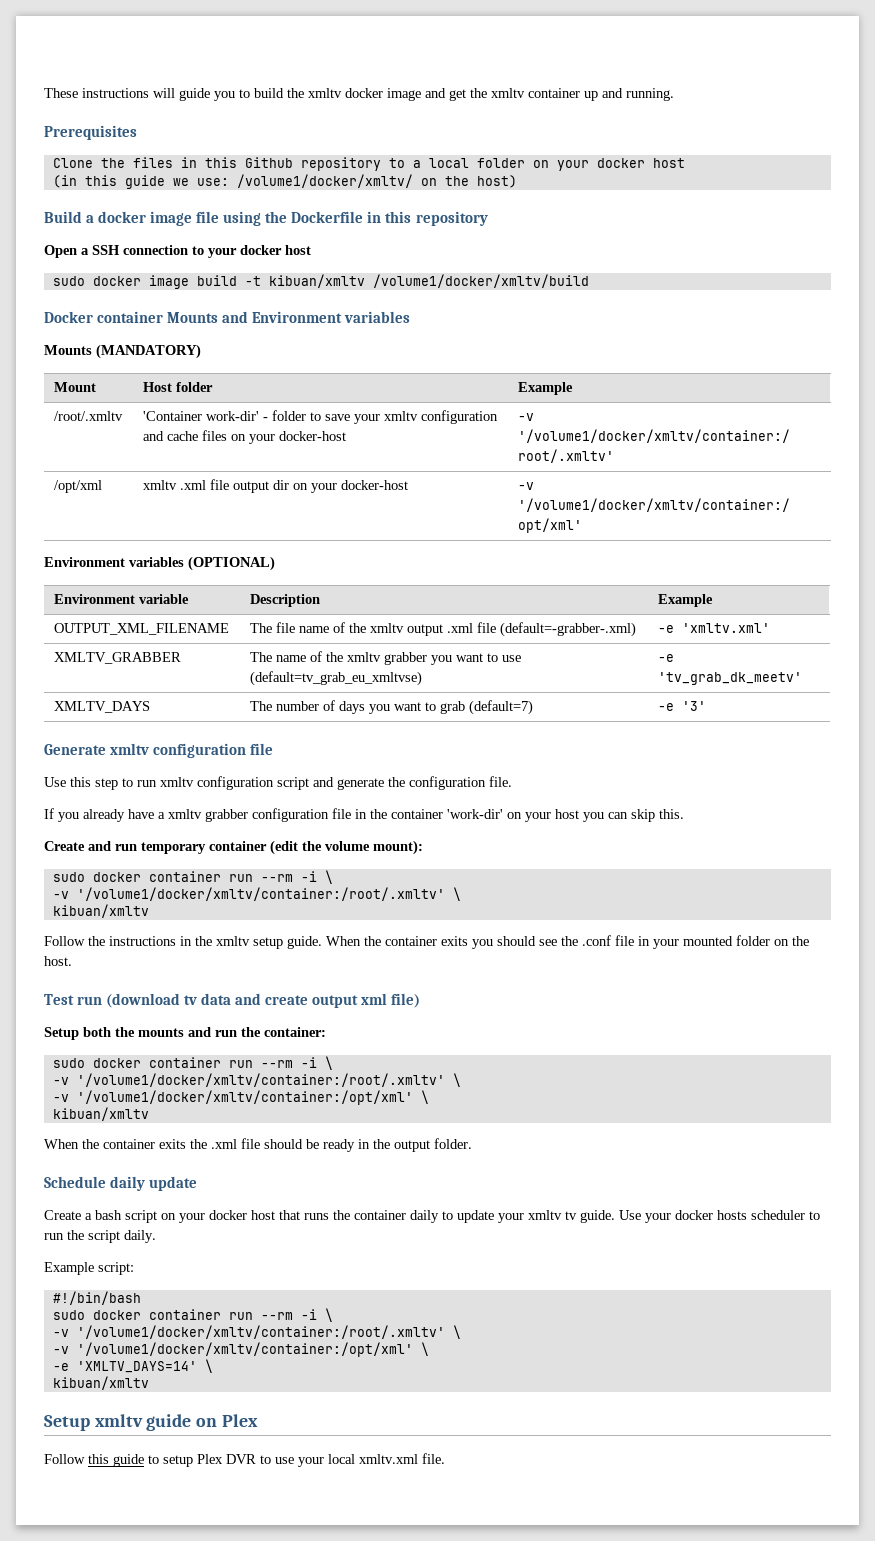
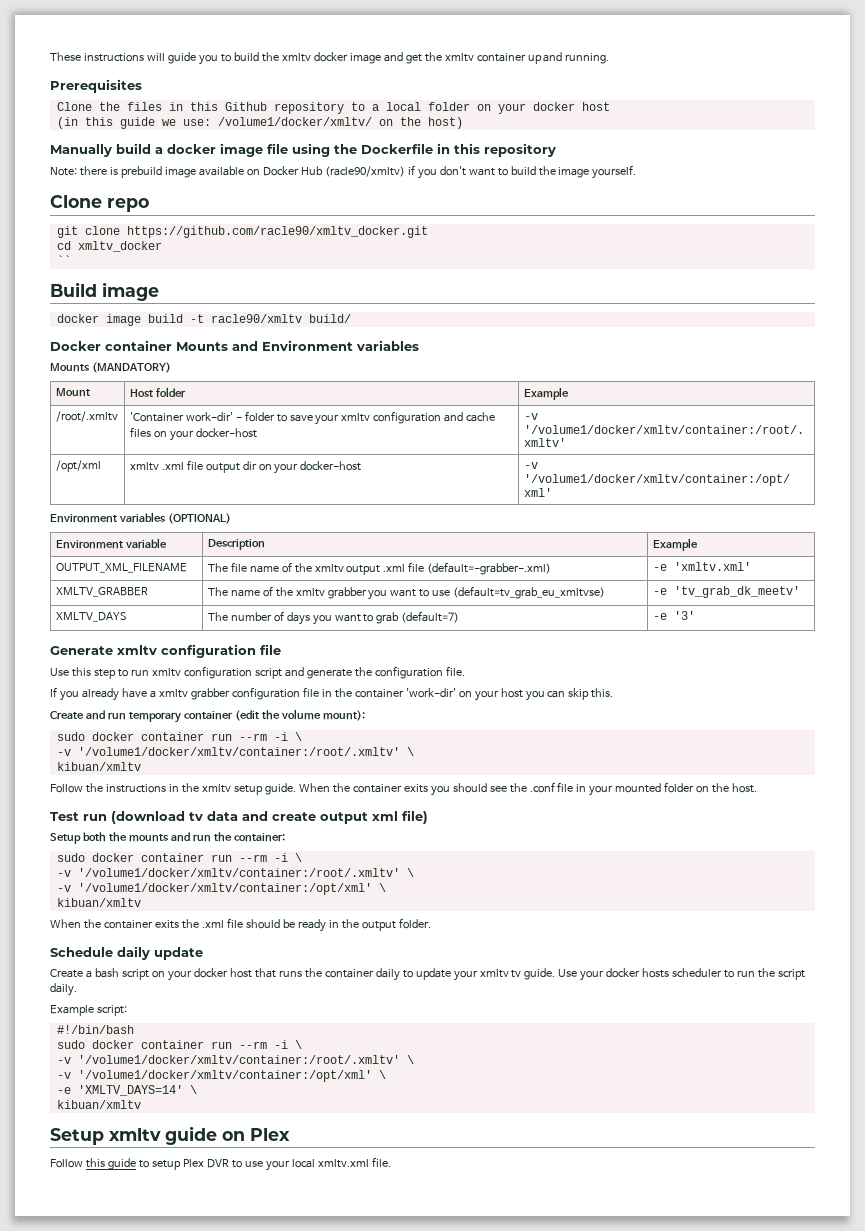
[44,211,82,223] Build -> [50,143,151,157] Manually build
[44,245,311,258] [52,276,85,286] Open a SSH connection to your docker host // sudo -> [50,165,637,179] [50,195,149,212] [56,226,428,238] [56,241,162,252] [56,255,71,265] [50,282,159,301] Note: there is prebuild image available on Docker Hub (racle90/xmltv) if you don't want to build the image yourself. // Clone repo // git clone https://github.com/racle90/xmltv_docker.git // cd xmltv_docker // `` // Build image //
[268,274,589,288] kibuan/xmltv /volume1/docker/xmltv/build -> [210,314,351,323] racle90/xmltv build/

